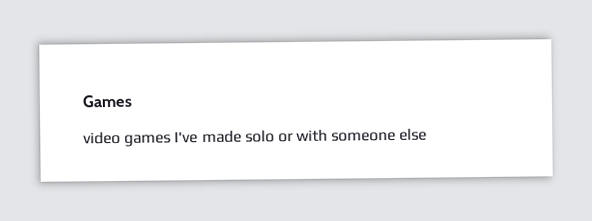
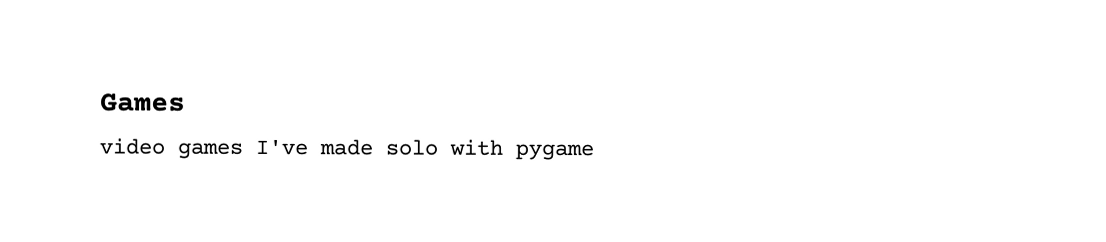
[277,128,428,143] or with someone else -> [449,139,594,161] with pygame

